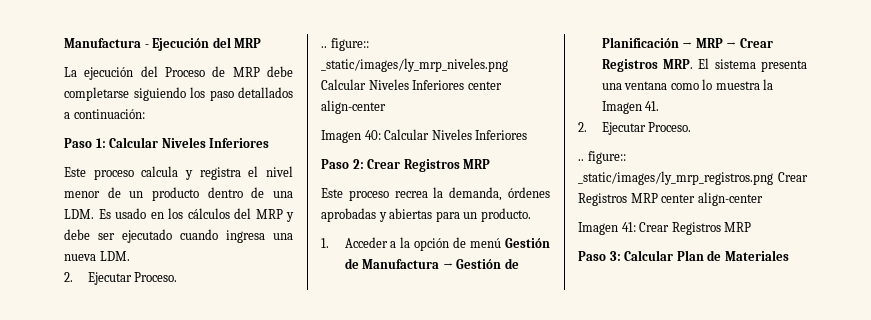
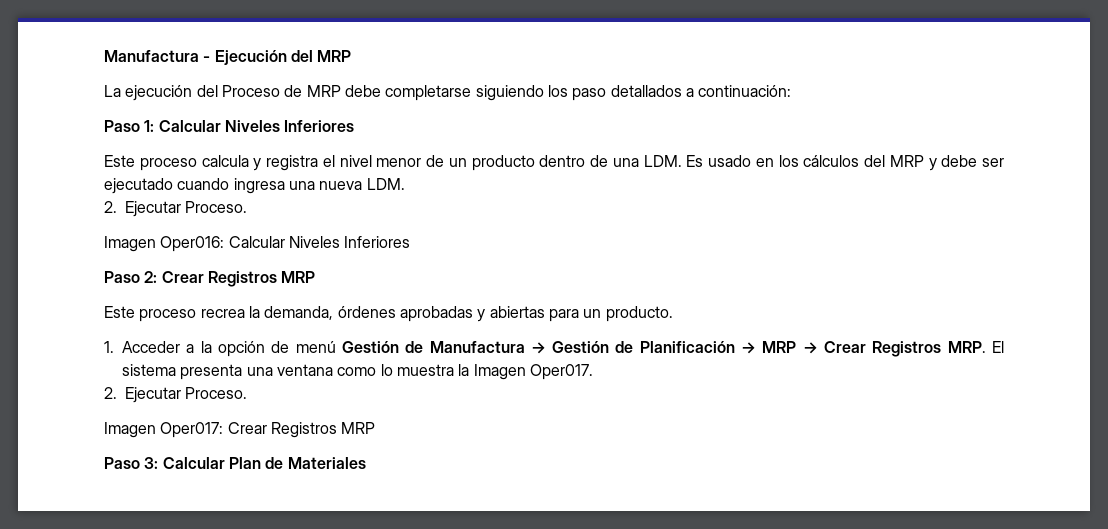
[321,38,369,51] [321,58,508,72] [321,79,502,90] [321,100,386,114] [321,130,381,143] // .. figure:: _static/images/ly_mrp_niveles.png Calcular Niveles Inferiores center align-center // Imagen 40: -> [104,236,225,252] // Imagen Oper016:
[645,101,660,111] [578,122,692,135] [578,151,626,164] [578,171,808,185] [578,192,763,206] [578,222,636,235] 41. // 2. Ejecutar Proceso. // .. figure:: _static/images/ly_mrp_registros.png Crear Registros MRP center align-center // Imagen 41: -> [529,364,593,380] [104,387,248,403] [104,422,224,438] Oper017. // 2. Ejecutar Proceso. // Imagen Oper017:

